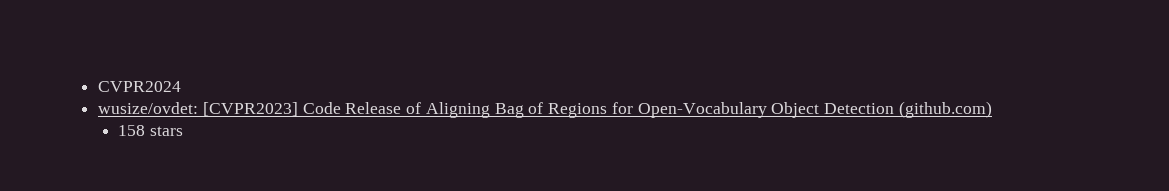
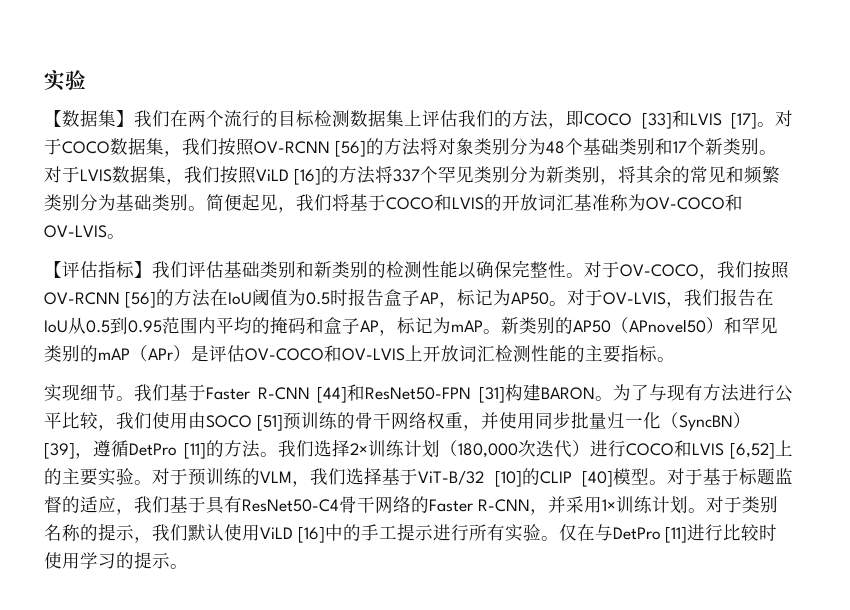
[98,81,182,92] [98,101,992,118] [118,125,184,136] CVPR2024 // wusize/ovdet: [CVPR2023] Code Release of Aligning Bag of Regions for Open-Vocabulary Object Detection (github.com) // 158 stars -> [44,70,86,91] [44,109,793,129] [44,137,777,157] [44,165,780,185] [44,194,743,213] [44,225,125,239] [44,260,789,280] [44,288,774,308] [44,317,778,336] [44,345,675,363] [44,384,793,403] [44,411,751,431] [44,439,793,459] [44,467,793,487] [44,496,778,515] [44,523,778,543] [44,551,188,569] 实验 // 【数据集】我们在两个流行的目标检测数据集上评估我们的方法，即COCO [33]和LVIS [17]。对于COCO数据集，我们按照OV-RCNN [56]的方法将对象类别分为48个基础类别和17个新类别。对于LVIS数据集，我们按照ViLD [16]的方法将337个罕见类别分为新类别，将其余的常见和频繁类别分为基础类别。简便起见，我们将基于COCO和LVIS的开放词汇基准称为OV-COCO和OV-LVIS。 // 【评估指标】我们评估基础类别和新类别的检测性能以确保完整性。对于OV-COCO，我们按照OV-RCNN [56]的方法在IoU阈值为0.5时报告盒子AP，标记为AP50。对于OV-LVIS，我们报告在IoU从0.5到0.95范围内平均的掩码和盒子AP，标记为mAP。新类别的AP50（APnovel50）和罕见类别的mAP（APr）是评估OV-COCO和OV-LVIS上开放词汇检测性能的主要指标。 // 实现细节。我们基于Faster R-CNN [44]和ResNet50-FPN [31]构建BARON。为了与现有方法进行公平比较，我们使用由SOCO [51]预训练的骨干网络权重，并使用同步批量归一化（SyncBN）[39]，遵循DetPro [11]的方法。我们选择2×训练计划（180,000次迭代）进行COCO和LVIS [6,52]上的主要实验。对于预训练的VLM，我们选择基于ViT-B/32 [10]的CLIP [40]模型。对于基于标题监督的适应，我们基于具有ResNet50-C4骨干网络的Faster R-CNN，并采用1×训练计划。对于类别名称的提示，我们默认使用ViLD [16]中的手工提示进行所有实验。仅在与DetPro [11]进行比较时使用学习的提示。

